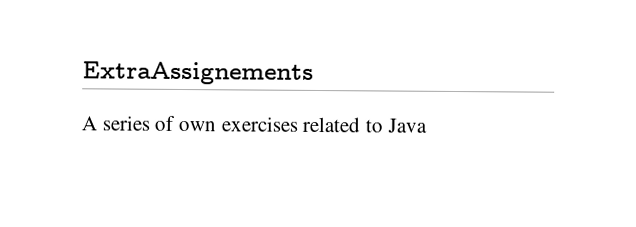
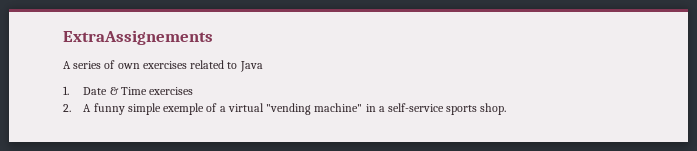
(427, 125) none -> [63,86,194,95] [63,103,507,115] // 1. Date & Time exercises // 2. A funny simple exemple of a virtual "vending machine" in a self-service sports shop.

